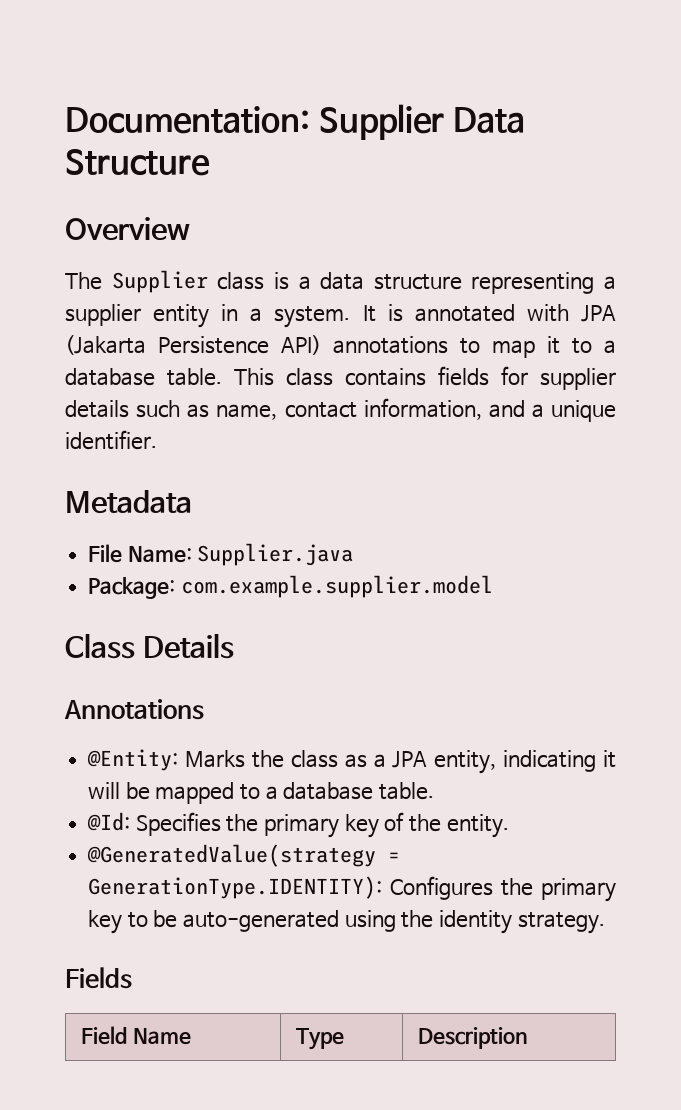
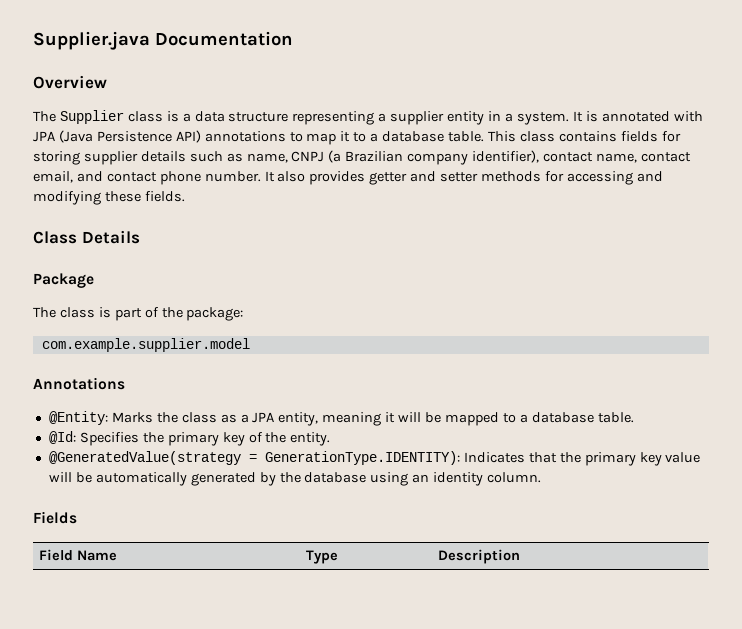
[65,104,525,140] [65,149,210,176] Documentation: Supplier Data Structure -> [33,31,293,50] Supplier.java Documentation
[65,335,146,355] (Jakarta -> [58,130,93,143] (Java
(528, 375) none -> [33,151,80,165] storing
[284,398,616,422] [65,430,157,450] [65,490,192,514] [88,543,354,566] [88,575,493,599] [65,633,234,659] contact information, and a unique identifier. // Metadata // File Name: Supplier.java // Package: com.example.supplier.model // Class Details -> [291,150,691,165] [33,171,663,185] [33,191,185,205] [33,230,140,244] [33,273,94,288] [33,307,244,321] [41,338,250,352] CNPJ (a Brazilian company identifier), contact name, contact email, and contact phone number. It also provides getter and setter methods for accessing and modifying these fields. // Class Details // Package // The class is part of the package: // com.example.supplier.model
[503,750,597,772] indicating -> [322,412,382,426] meaning
[390,876,616,902] [88,910,605,934] Configures the primary key to be auto-generated using the identity strategy. -> [463,452,701,466] [48,472,542,486] Indicates that the primary key value will be automatically generated by the database using an identity column.

